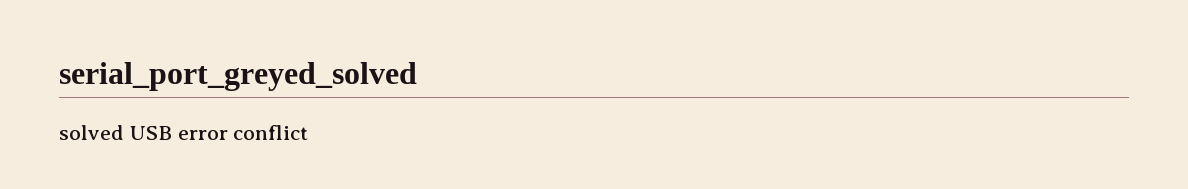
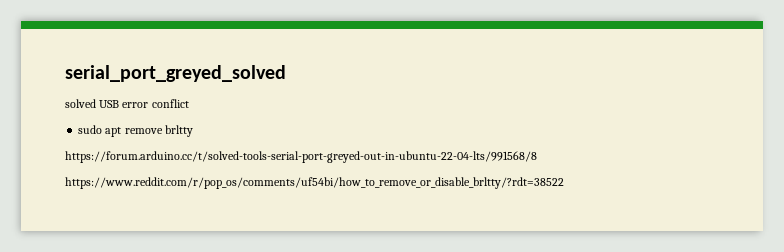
(309, 132) none -> [78,125,193,137] [65,151,537,163] [65,177,564,189] // sudo apt remove brltty // https://forum.arduino.cc/t/solved-tools-serial-port-greyed-out-in-ubuntu-22-04-lts/991568/8 // https://www.reddit.com/r/pop_os/comments/uf54bi/how_to_remove_or_disable_brltty/?rdt=38522

